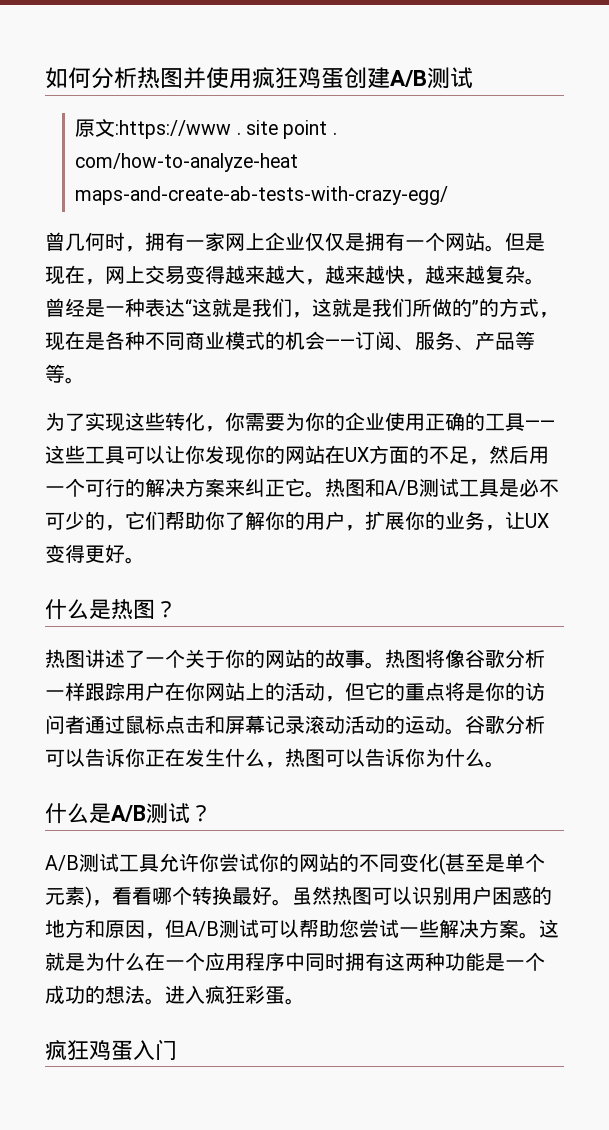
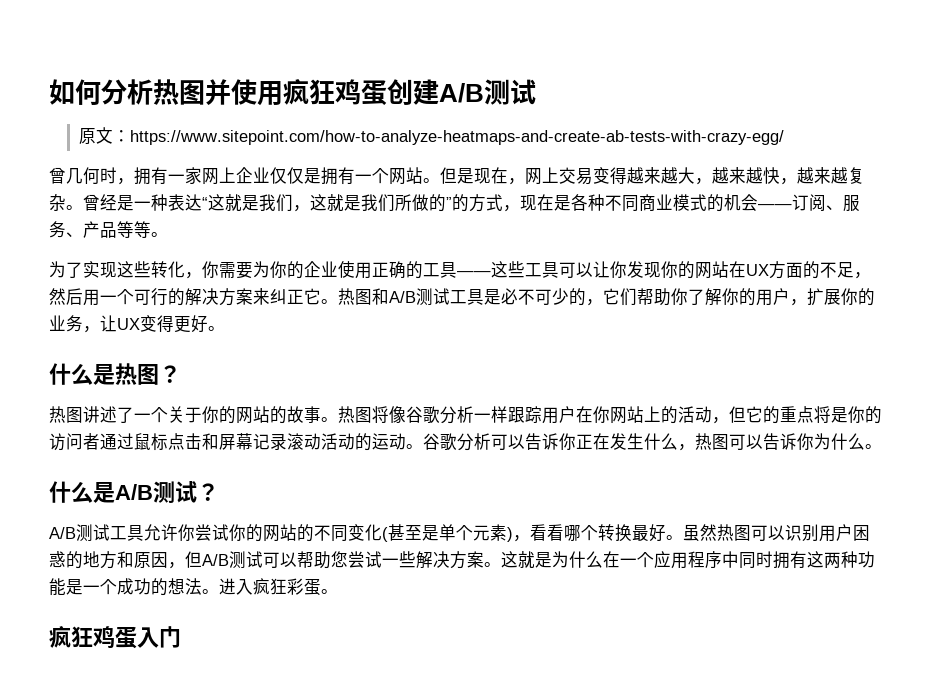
[115,120,337,139] [75,153,299,172] [75,186,449,205] :https://www . site point . com/how-to-analyze-heat maps-and-create-ab-tests-with-crazy-egg/ -> [112,130,784,145] ：https://www.sitepoint.com/how-to-analyze-heatmaps-and-create-ab-tests-with-crazy-egg/

